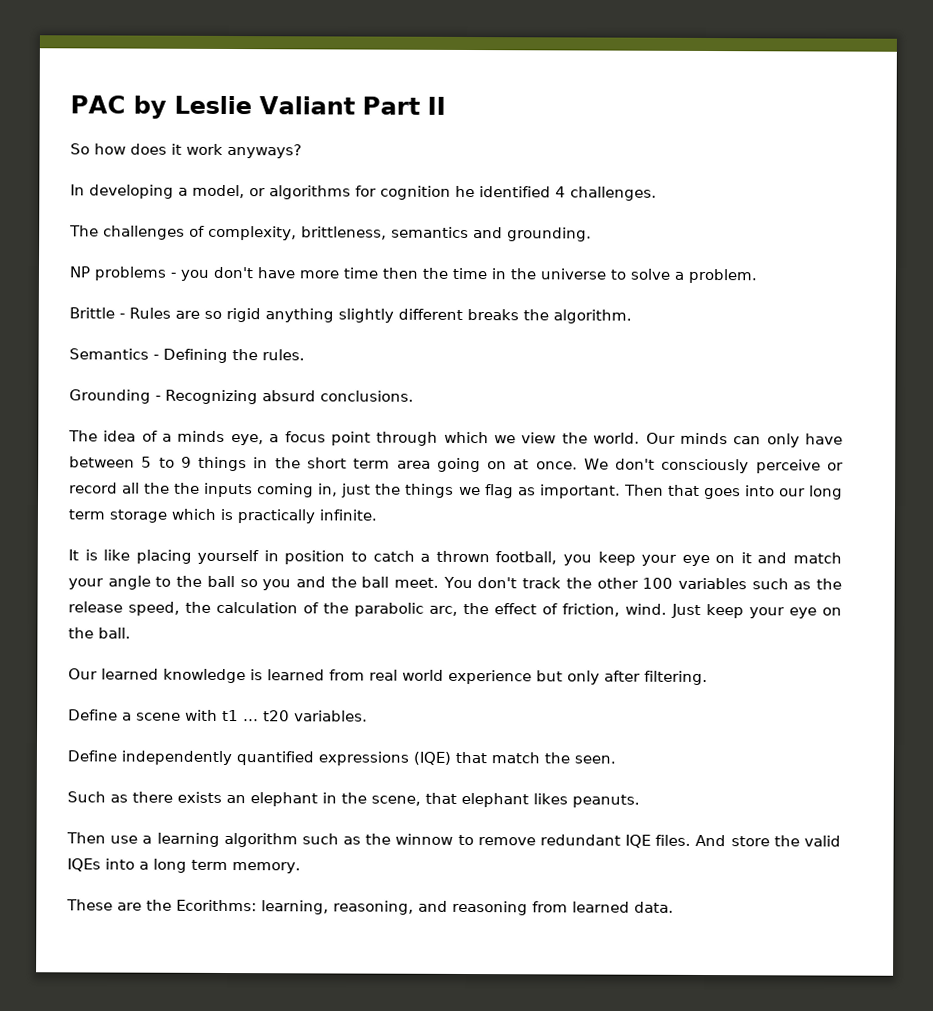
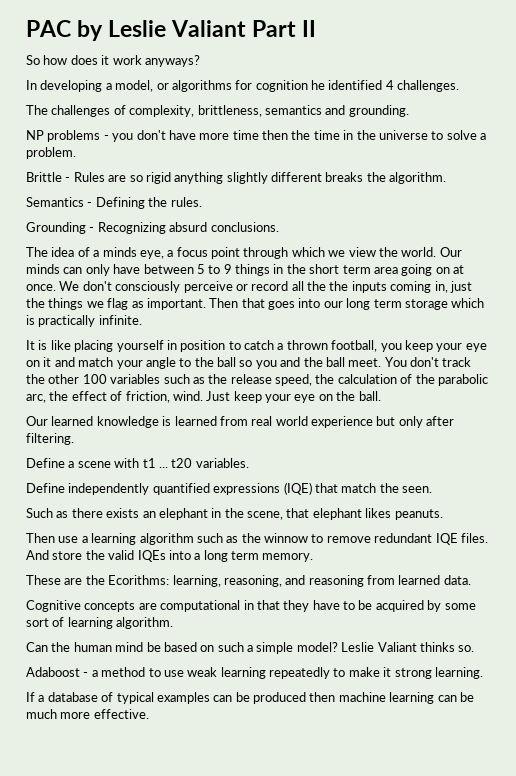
(674, 907) none -> [26,600,476,612] [26,617,174,629] [26,642,475,654] [26,667,483,679] [26,692,474,704] [26,709,149,719] // Cognitive concepts are computational in that they have to be acquired by some sort of learning algorithm. // Can the human mind be based on such a simple model? Leslie Valiant thinks so. // Adaboost - a method to use weak learning repeatedly to make it strong learning. // If a database of typical examples can be produced then machine learning can be much more effective.

